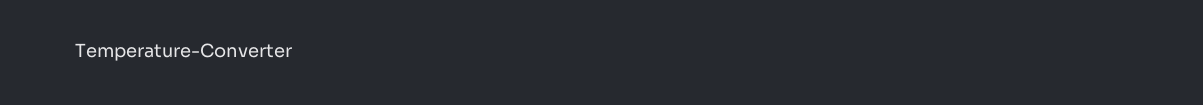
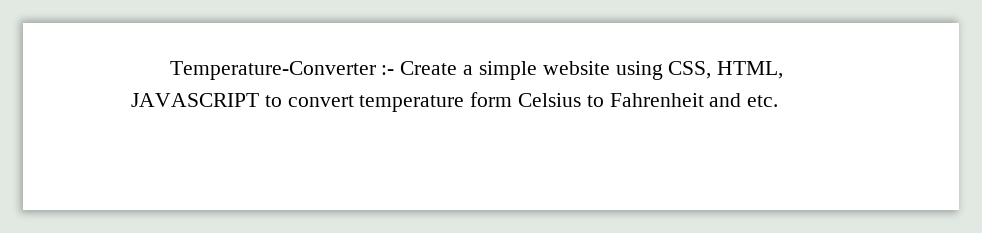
(292, 52) none -> [381,61,784,80] [131,92,779,112] :- Create a simple website using CSS, HTML, JAVASCRIPT to convert temperature form Celsius to Fahrenheit and etc.

